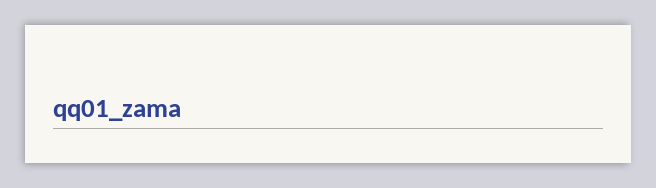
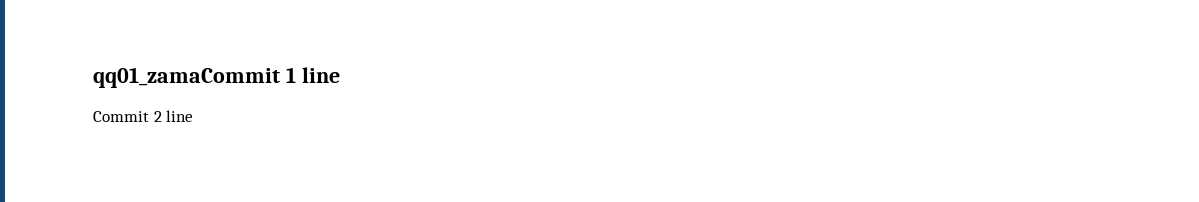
[53,100,181,121] qq01_zama -> [93,67,340,88] [93,110,194,122] qq01_zamaCommit 1 line // Commit 2 line

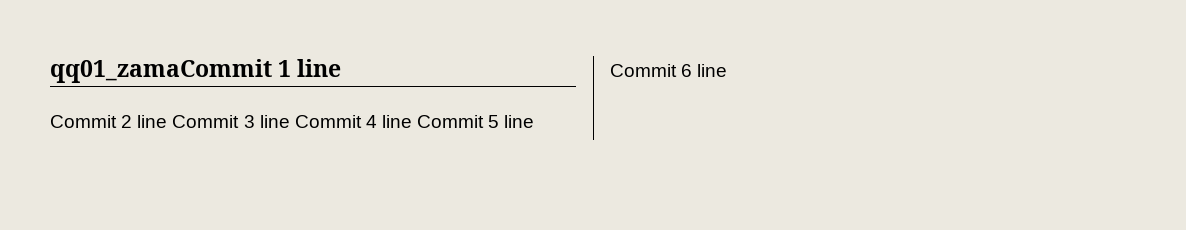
(194, 116) none -> [172,115,535,128] [610,64,728,77] Commit 3 line Commit 4 line Commit 5 line Commit 6 line

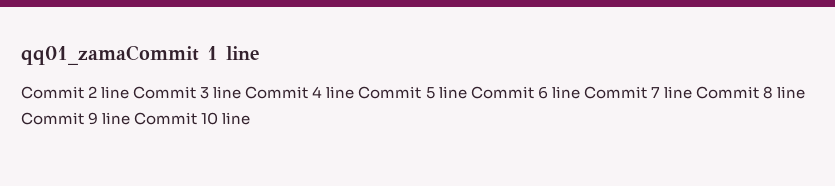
(728, 70) none -> [583,86,805,99] [21,112,251,125] Commit 7 line Commit 8 line Commit 9 line Commit 10 line

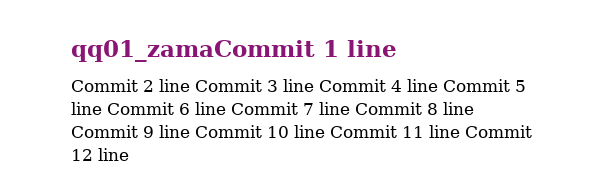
(251, 118) none -> [330,125,532,138] [71,148,129,161] Commit 11 line Commit 12 line

